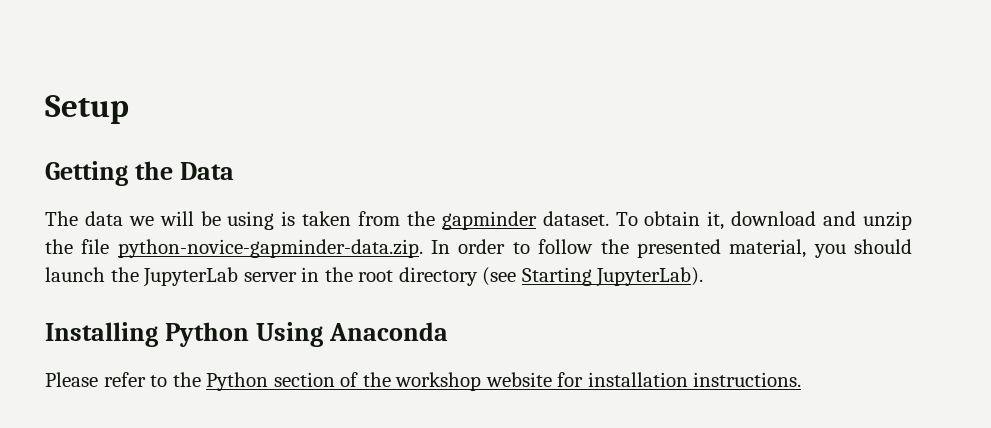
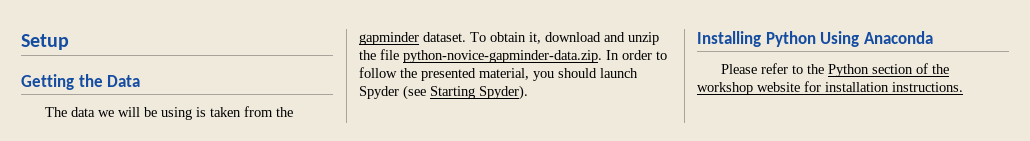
[110,267,478,287] the JupyterLab server in the root directory -> [359,86,399,99] Spyder
[596,267,704,287] JupyterLab). -> [479,85,528,100] Spyder).

